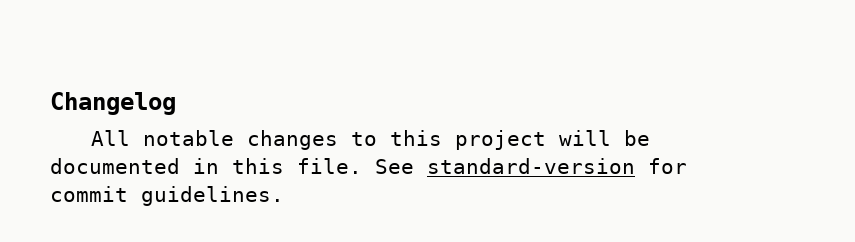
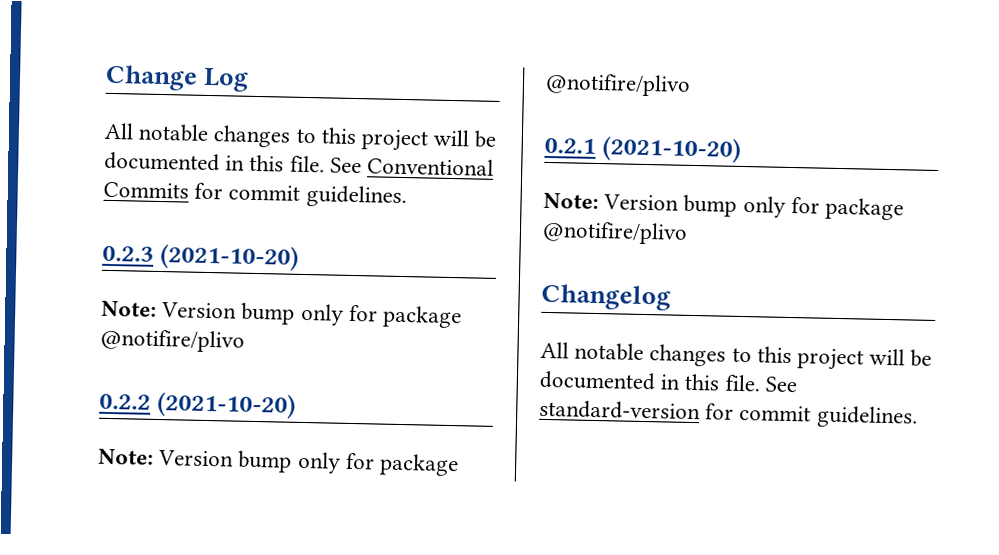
(50, 103) none -> [105,64,250,92] [104,122,498,152] [104,151,495,176] [103,181,407,209] [102,243,299,271] [101,300,463,329] [100,328,245,353] [99,391,296,419] [98,448,460,477] [545,72,691,97] [544,136,741,163] [543,192,905,221] [542,220,688,245] Change Log // All notable changes to this project will be documented in this file. See Conventional Commits for commit guidelines. // 0.2.3 (2021-10-20) // Note: Version bump only for package @notifire/plivo // 0.2.2 (2021-10-20) // Note: Version bump only for package @notifire/plivo // 0.2.1 (2021-10-20) // Note: Version bump only for package @notifire/plivo //

